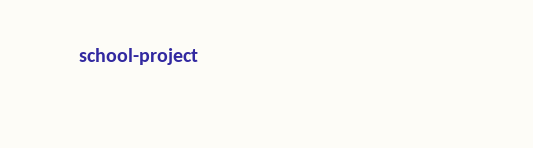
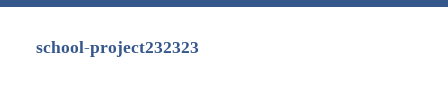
[79,48,198,65] school-project -> [36,41,199,57] school-project232323

